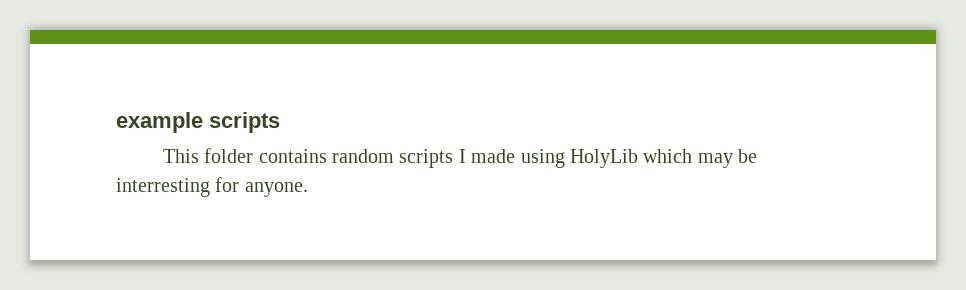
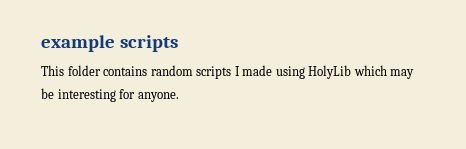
[116,178,210,197] interresting -> [57,89,116,102] interesting

